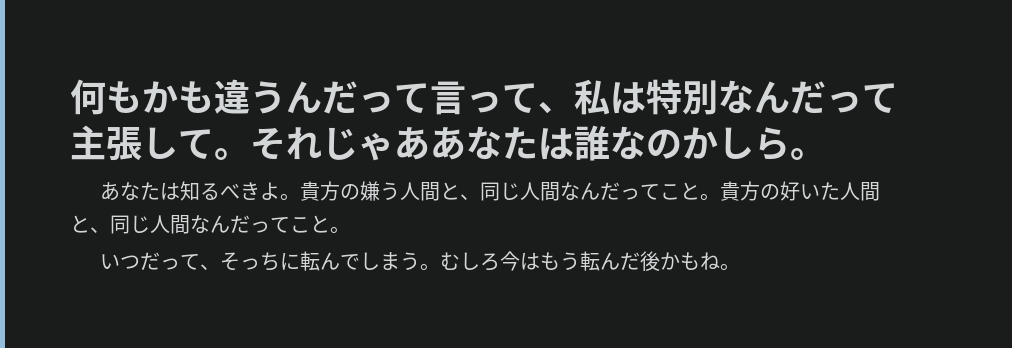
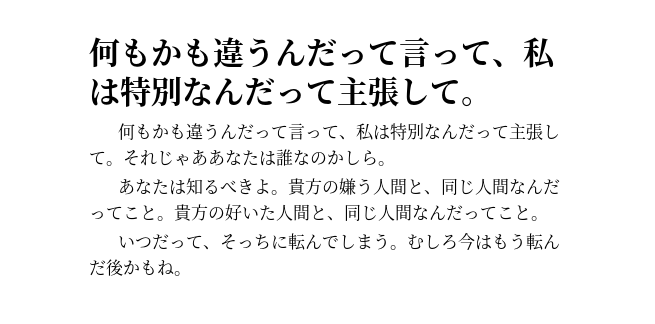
(250, 154) none -> [118,123,561,141] [89,151,123,166] // 何もかも違うんだって言って、私は特別なんだって主張して。

